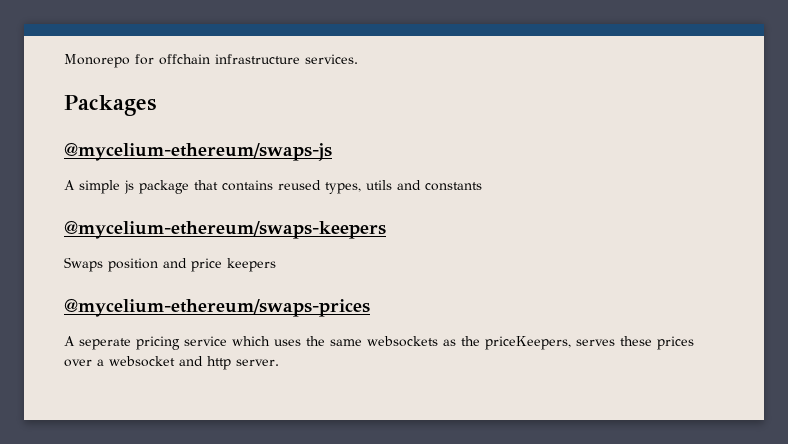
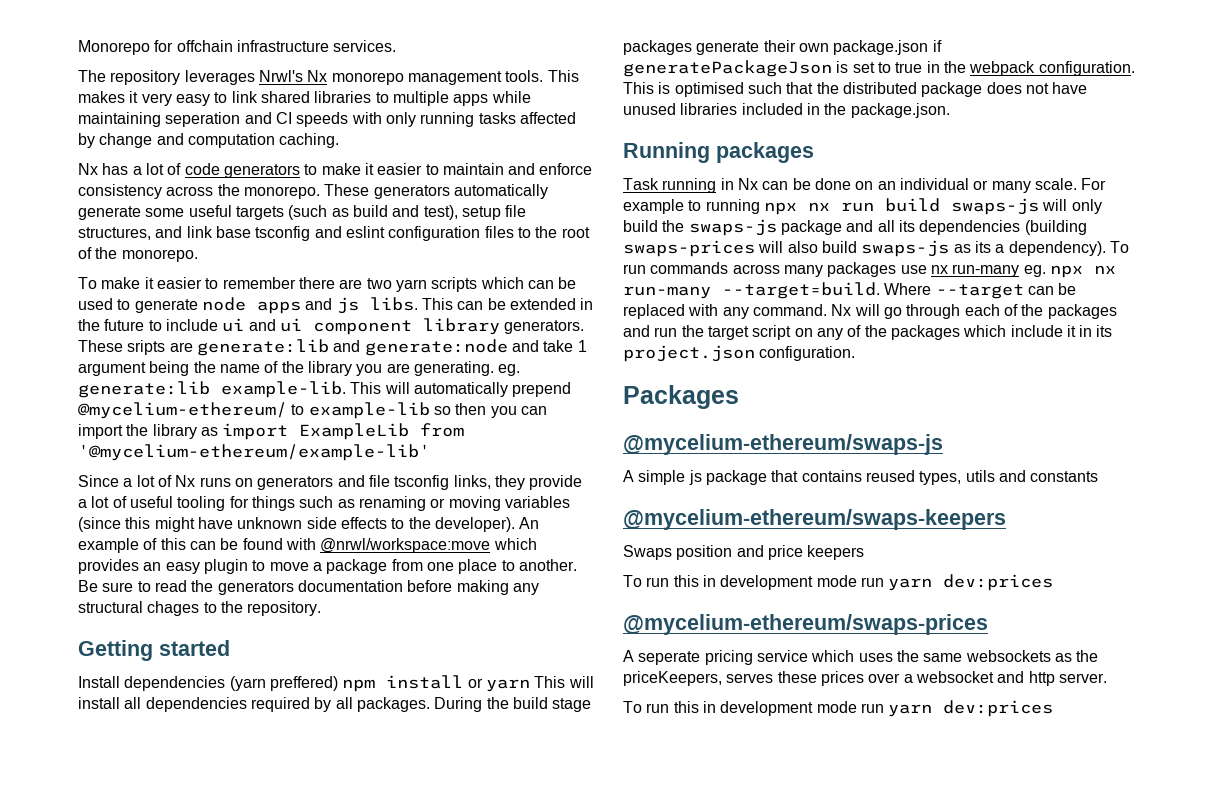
(358, 59) none -> [78,70,579,85] [78,91,531,106] [78,112,576,127] [78,133,340,148] [78,163,593,178] [78,184,548,199] [78,205,527,220] [78,226,590,241] [78,247,198,262] [78,277,577,292] [78,297,594,314] [78,318,585,335] [78,339,587,356] [78,361,521,376] [78,381,572,398] [78,402,547,419] [78,423,465,440] [78,444,430,461] [78,475,583,490] [78,496,570,511] [78,517,540,532] [78,538,537,553] [78,559,577,574] [78,580,539,595] [78,601,322,616] [78,640,230,661] [78,675,594,692] [78,697,592,712] [623,40,942,55] [623,60,1135,77] [623,82,1088,97] [623,103,950,118] [623,142,814,163] [623,178,1107,193] [623,198,1102,215] [623,219,1087,236] [623,240,1129,257] [623,262,1116,278] [623,282,1077,299] [623,304,1117,319] [623,325,1113,340] [623,345,856,362] // The repository leverages Nrwl's Nx monorepo management tools. This makes it very easy to link shared libraries to multiple apps while maintaining seperation and CI speeds with only running tasks affected by change and computation caching. // Nx has a lot of code generators to make it easier to maintain and enforce consistency across the monorepo. These generators automatically generate some useful targets (such as build and test), setup file structures, and link base tsconfig and eslint configuration files to the root of the monorepo. // To make it easier to remember there are two yarn scripts which can be used to generate node apps and js libs. This can be extended in the future to include ui and ui component library generators. These sripts are generate:lib and generate:node and take 1 argument being the name of the library you are generating. eg. generate:lib example-lib. This will automatically prepend @mycelium-ethereum/ to example-lib so then you can import the library as import ExampleLib from '@mycelium-ethereum/example-lib' // Since a lot of Nx runs on generators and file tsconfig links, they provide a lot of useful tooling for things such as renaming or moving variables (since this might have unknown side effects to the developer). An example of this can be found with @nrwl/workspace:move which provides an easy plugin to move a package from one place to another. Be sure to read the generators documentation before making any structural chages to the repository. // Getting started // Install dependencies (yarn preffered) npm install or yarn This will install all dependencies required by all packages. During the build stage packages generate their own package.json if generatePackageJson is set to true in the webpack configuration. This is optimised such that the distributed package does not have unused libraries included in the package.json. // Running packages // Task running in Nx can be done on an individual or many scale. For example to running npx nx run build swaps-js will only build the swaps-js package and all its dependencies (building swaps-prices will also build swaps-js as its a dependency). To run commands across many packages use nx run-many eg. npx nx run-many --target=build. Where --target can be replaced with any command. Nx will go through each of the packages and run the target script on any of the packages which include it in its project.json configuration.
(276, 265) none -> [623,574,1054,591] // To run this in development mode run yarn dev:prices
(279, 362) none -> [623,700,1054,717] // To run this in development mode run yarn dev:prices

